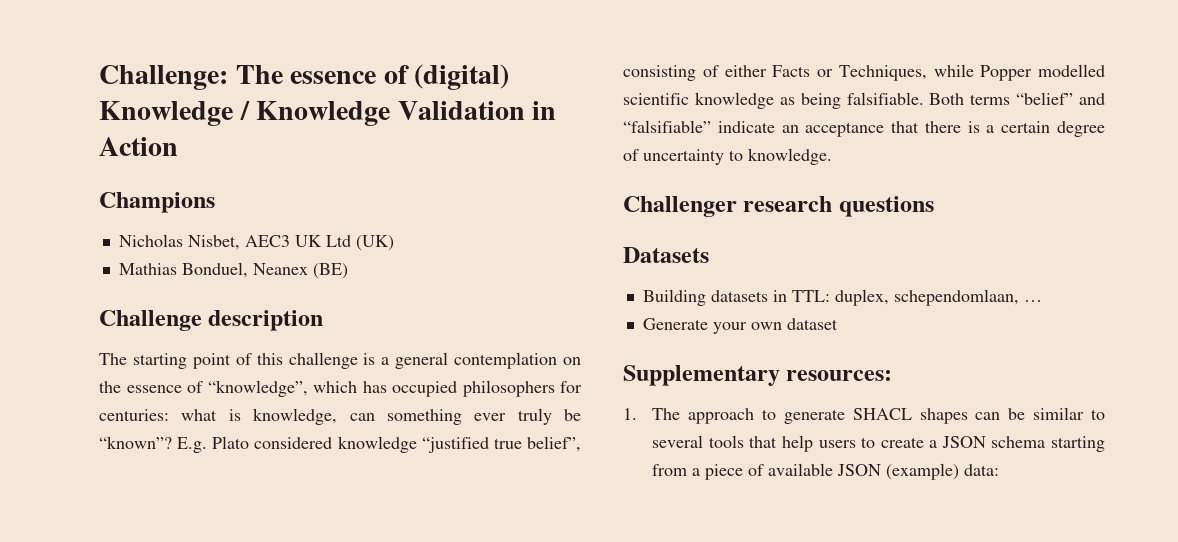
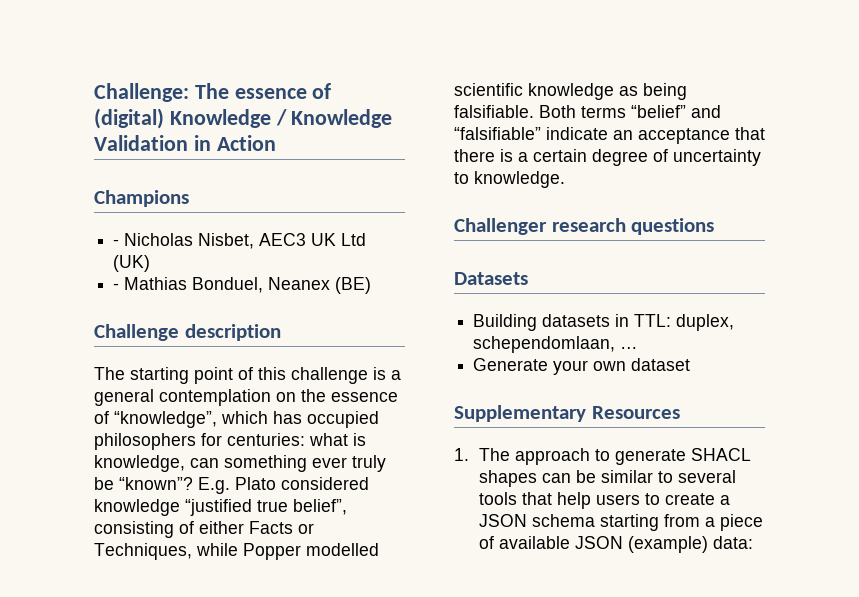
(215, 202) none -> [113,239,120,246] -
(394, 243) none -> [113,283,120,290] -
[786,370,893,381] resources: -> [591,406,680,419] Resources

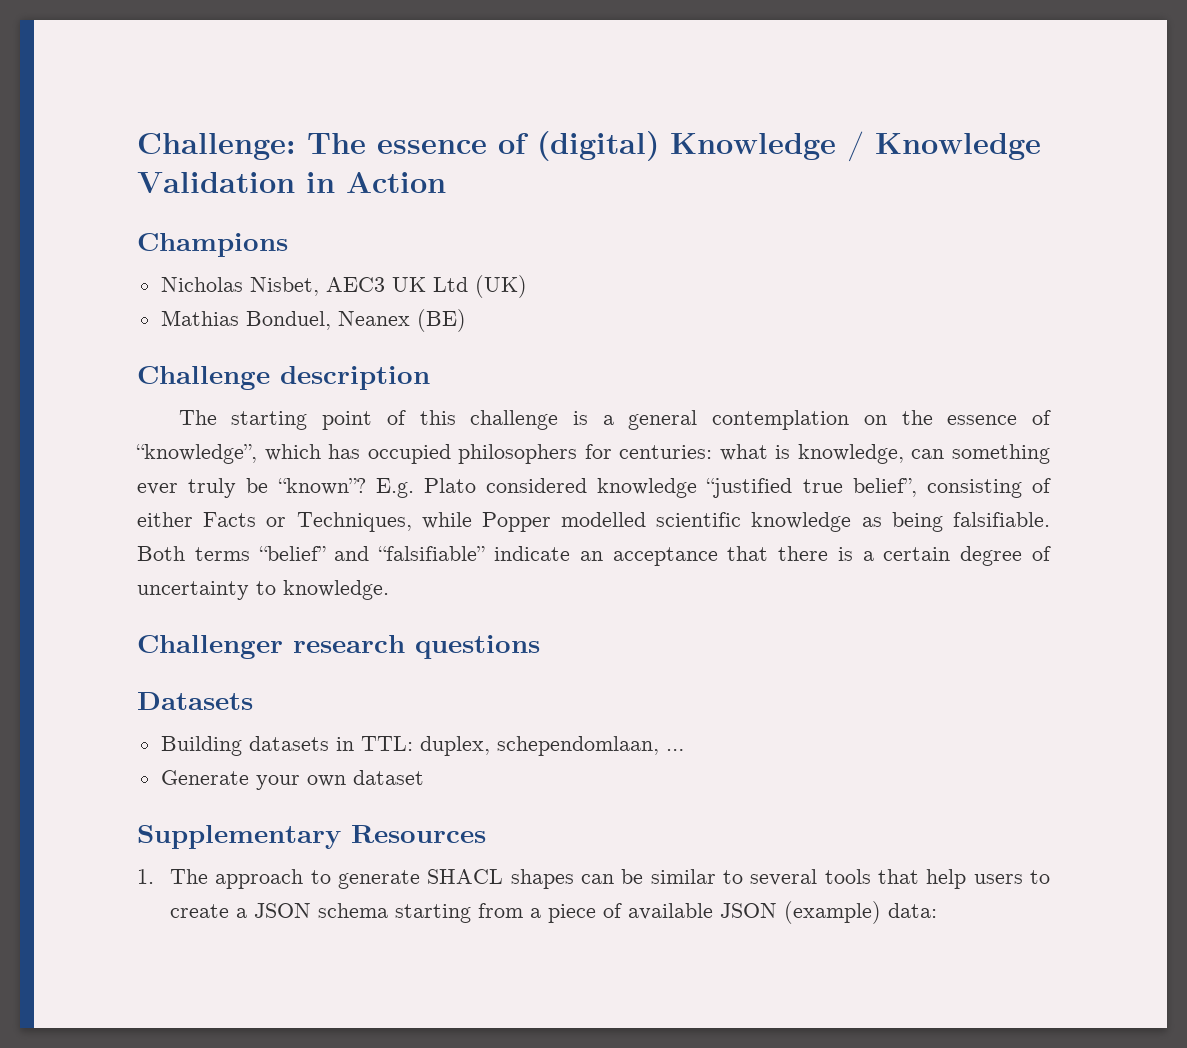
[113,239,120,246] - -> (288, 245) none
[113,283,120,290] - -> (527, 286) none

